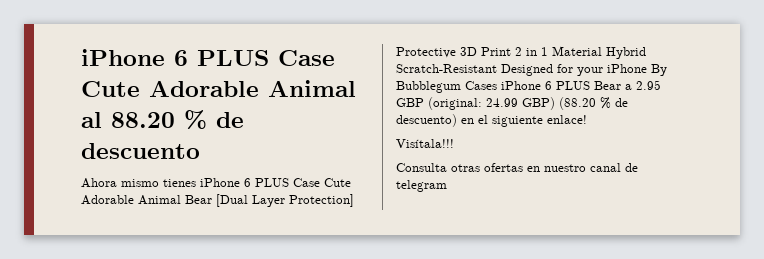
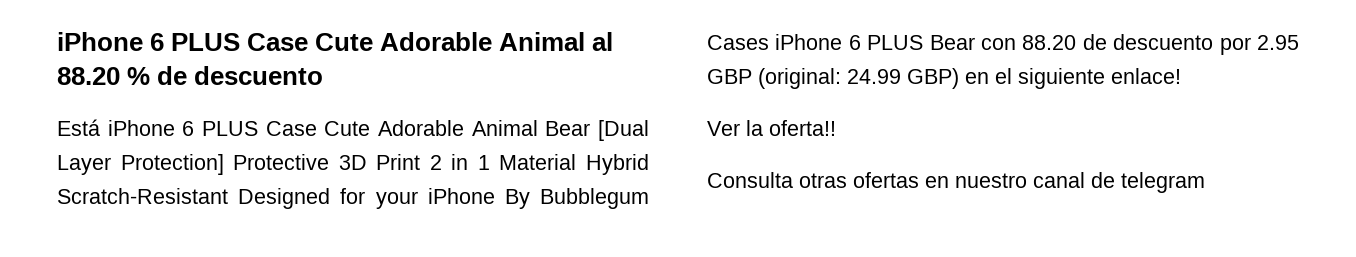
[81,178,196,188] Ahora mismo tienes -> [57,119,100,136] Está
[625,84,632,90] a -> [981,34,1251,55] con 88.20 de descuento por
[559,97,628,110] [396,114,457,127] (88.20 % de descuento) -> (959, 78) none
[396,139,454,148] Visítala!!! -> [707,120,836,136] Ver la oferta!!

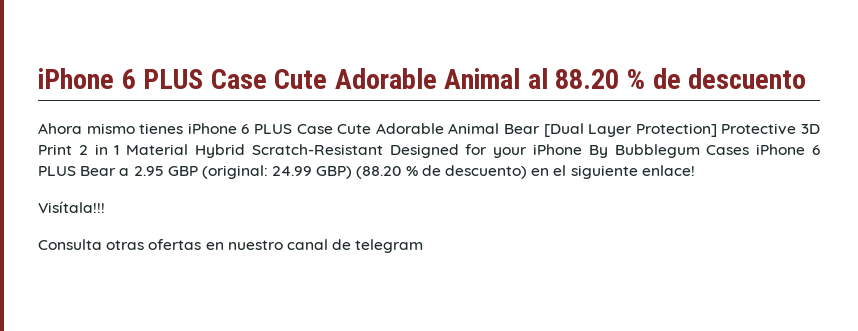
[57,119,100,136] Está -> [38,123,184,134] Ahora mismo tienes
[981,34,1251,55] con 88.20 de descuento por -> [119,168,130,176] a
(959, 78) none -> [356,165,528,179] (88.20 % de descuento)
[707,120,836,136] Ver la oferta!! -> [38,201,105,213] Visítala!!!

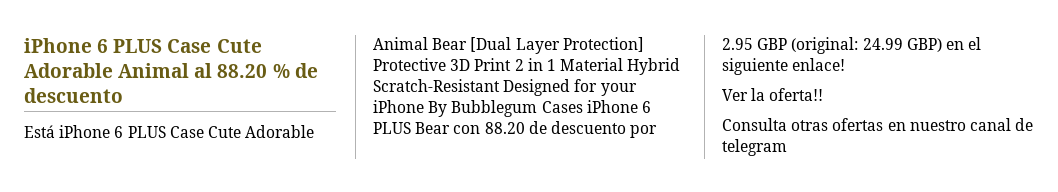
[38,123,184,134] Ahora mismo tienes -> [24,125,55,138] Está
[119,168,130,176] a -> [453,121,658,138] con 88.20 de descuento por
[356,165,528,179] (88.20 % de descuento) -> (942, 45) none
[38,201,105,213] Visítala!!! -> [722,88,824,101] Ver la oferta!!

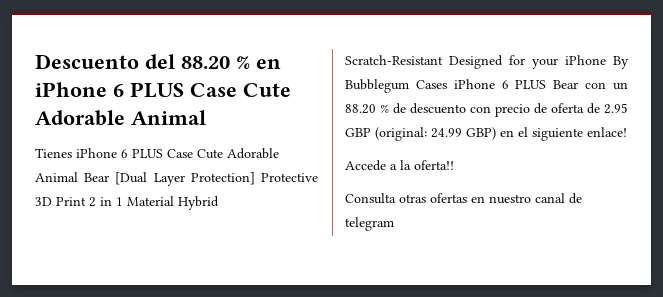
[24,38,262,53] [24,63,318,78] [24,88,123,103] [24,125,55,138] iPhone 6 PLUS Case Cute Adorable Animal al 88.20 % de descuento // Está -> [35,54,281,69] [35,82,291,98] [35,110,206,126] [35,148,72,158] Descuento del 88.20 % en iPhone 6 PLUS Case Cute Adorable Animal // Tienes
[484,121,658,138] 88.20 de descuento por -> [613,82,628,90] [345,103,600,117] un 88.20 % de descuento con precio de oferta de
[722,89,748,101] Ver -> [345,160,397,171] Accede a

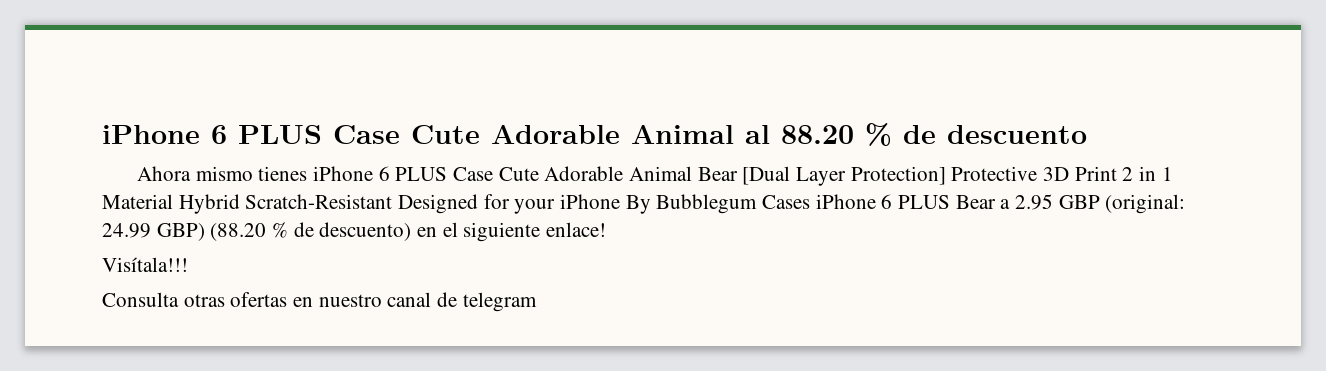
[35,54,281,69] [35,82,291,98] [35,110,206,126] [35,148,72,158] Descuento del 88.20 % en iPhone 6 PLUS Case Cute Adorable Animal // Tienes -> [102,123,1087,146] [137,166,308,181] iPhone 6 PLUS Case Cute Adorable Animal al 88.20 % de descuento // Ahora mismo tienes
[585,82,628,90] [345,103,600,117] con un 88.20 % de descuento con precio de oferta de -> [1000,199,1011,209] a
(496, 133) none -> [210,222,412,241] (88.20 % de descuento)
[345,160,454,171] Accede a la oferta!! -> [102,257,188,272] Visítala!!!

